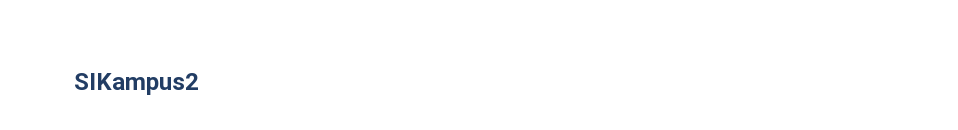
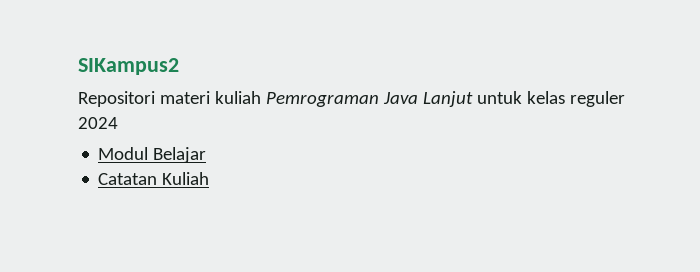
(199, 84) none -> [78,91,625,107] [78,117,118,129] [98,147,207,163] [98,172,210,185] // Repositori materi kuliah Pemrograman Java Lanjut untuk kelas reguler 2024 // Modul Belajar // Catatan Kuliah

